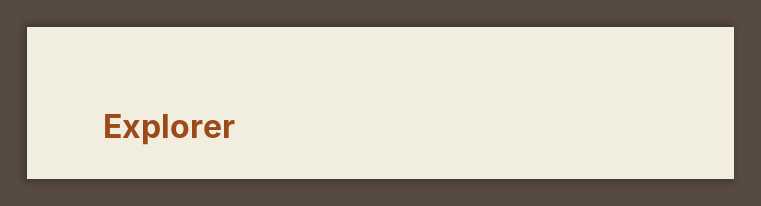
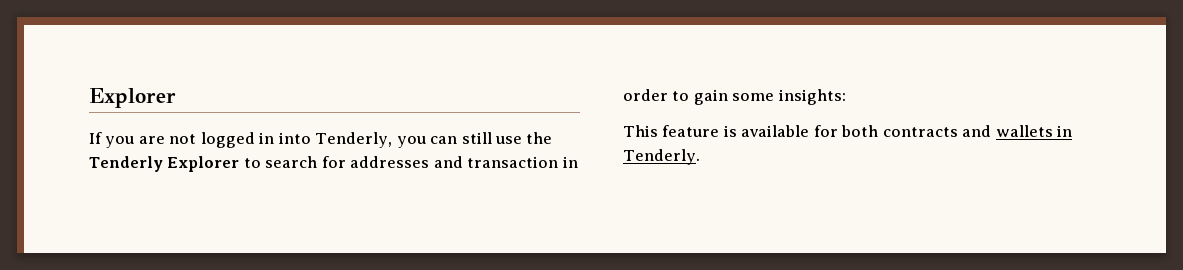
[103,114,235,145] Explorer -> [89,88,176,108] [89,132,553,148] [89,156,578,172] [623,89,846,105] [623,125,1073,137] [623,149,700,165] Explorer // If you are not logged in into Tenderly, you can still use the Tenderly Explorer to search for addresses and transaction in order to gain some insights: // This feature is available for both contracts and wallets in Tenderly.

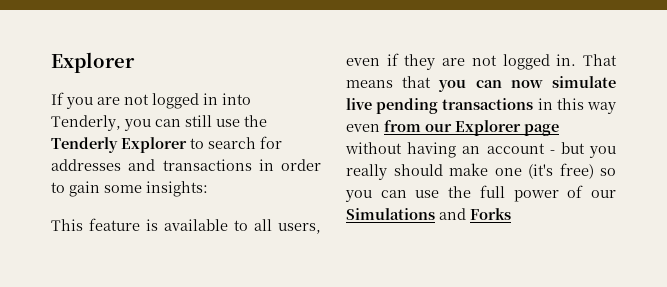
[467,156,559,168] transaction -> [162,159,252,171] transactions
[813,125,1073,137] [623,149,700,165] for both contracts and wallets in Tenderly. -> [234,219,321,234] [346,53,617,70] [346,76,616,92] [346,98,616,114] [346,120,559,136] [345,142,616,158] [346,163,616,180] [345,185,616,202] [346,208,511,220] to all users, even if they are not logged in. That means that you can now simulate live pending transactions in this way even from our Explorer page without having an account - but you really should make one (it's free) so you can use the full power of our Simulations and Forks

